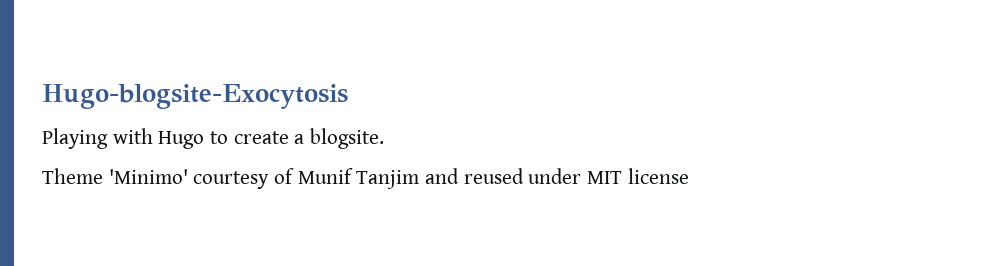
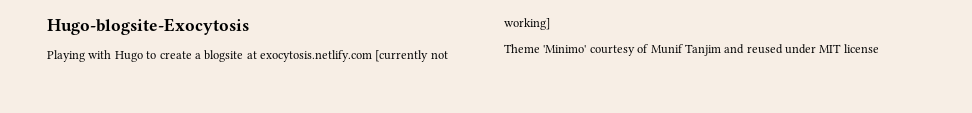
[310,128,385,149] blogsite. -> [204,50,448,62] [504,18,550,30] blogsite at exocytosis.netlify.com [currently not working]

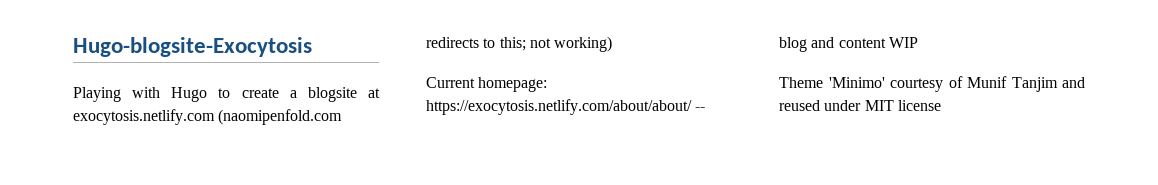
[375,50,448,62] [504,18,550,30] [currently not working] -> [218,109,343,125] [426,36,613,52] [426,77,548,92] [426,99,706,115] [779,37,918,52] (naomipenfold.com redirects to this; not working) // Current homepage: https://exocytosis.netlify.com/about/about/ -- blog and content WIP

